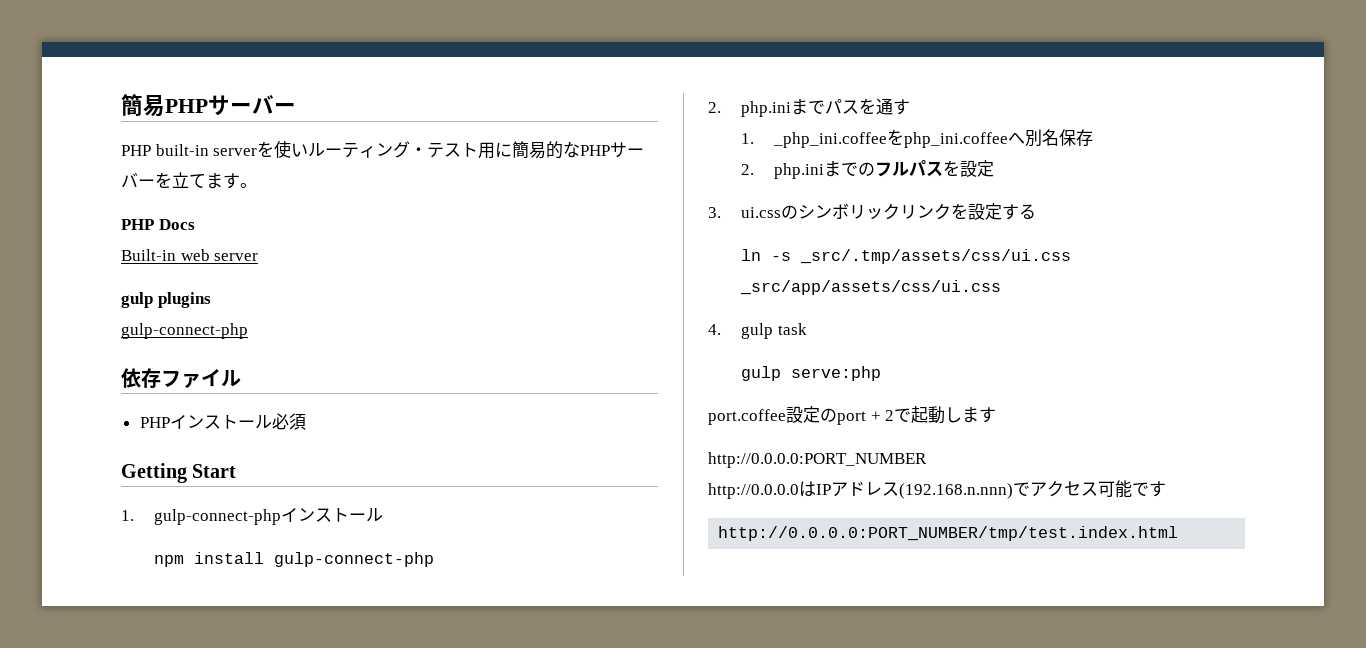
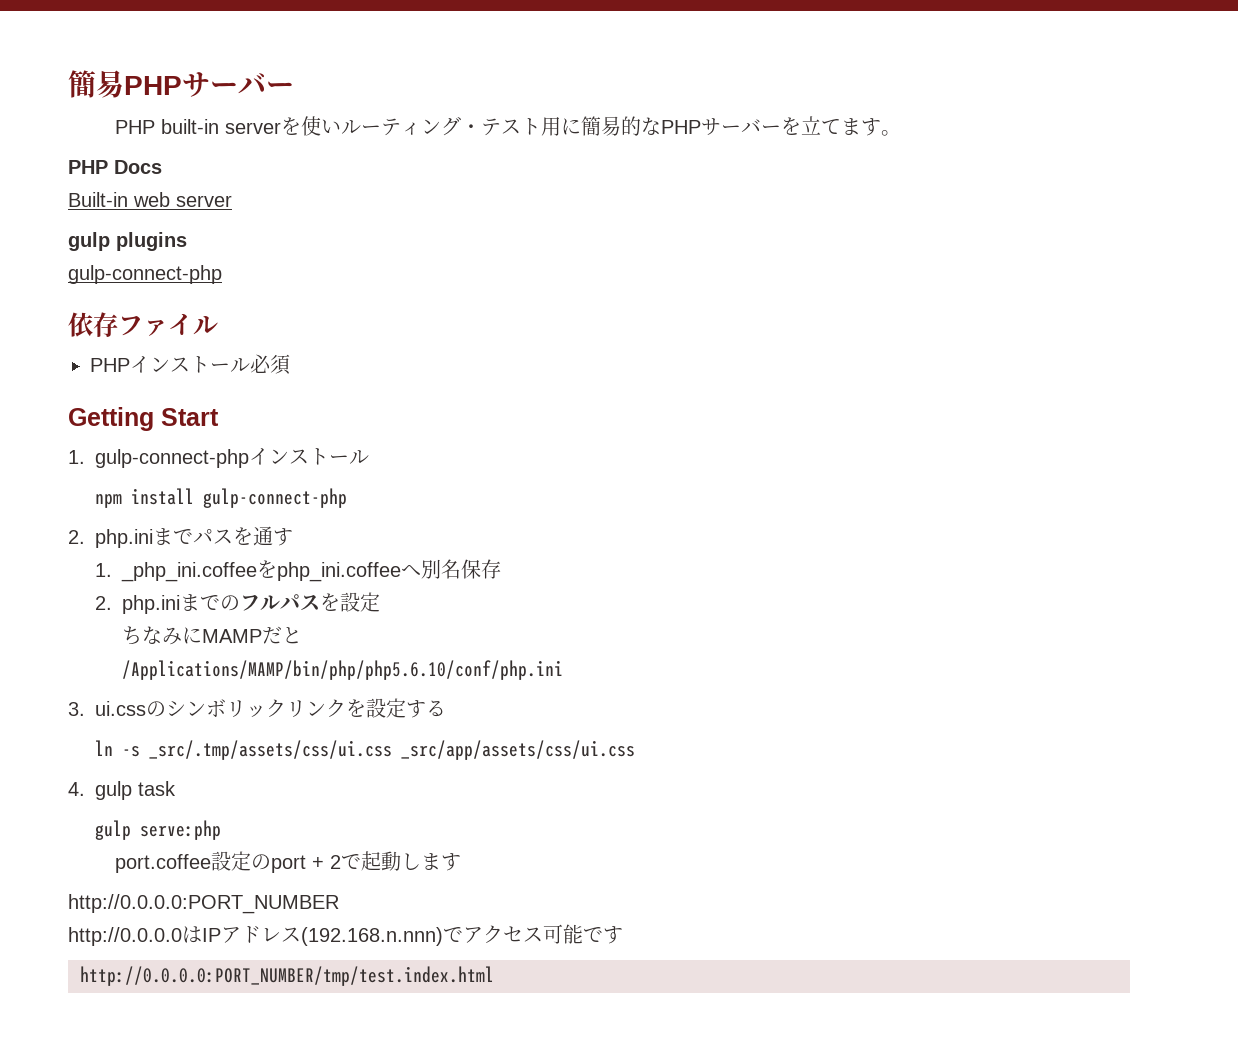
(995, 168) none -> [122,626,303,645] [122,660,564,680] // ちなみにMAMPだと // /Applications/MAMP/bin/php/php5.6.10/conf/php.ini

